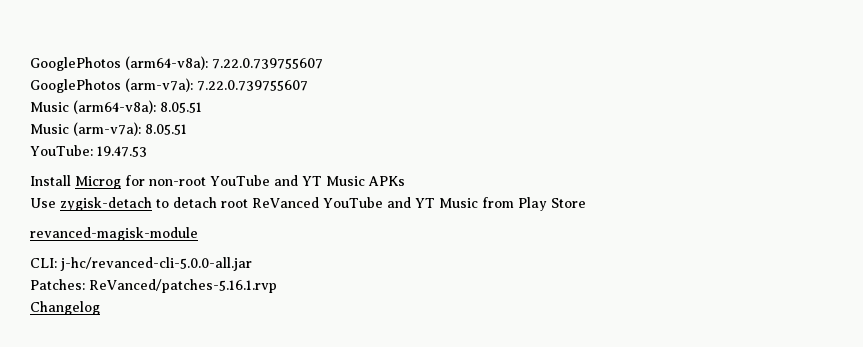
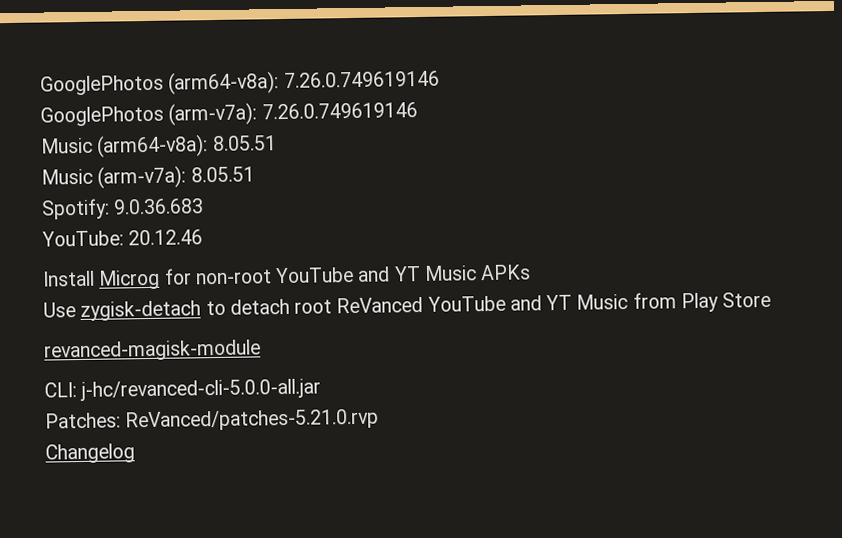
[212,58,323,69] 7.22.0.739755607 -> [283,70,440,88] 7.26.0.749619146
[197,80,308,91] 7.22.0.739755607 -> [261,102,418,120] 7.26.0.749619146
(187, 129) none -> [41,198,205,220] // Spotify: 9.0.36.683
[97,146,147,157] 19.47.53 -> [128,229,204,246] 20.12.46
[89,279,277,293] ReVanced/patches-5.16.1.rvp -> [125,408,380,432] ReVanced/patches-5.21.0.rvp

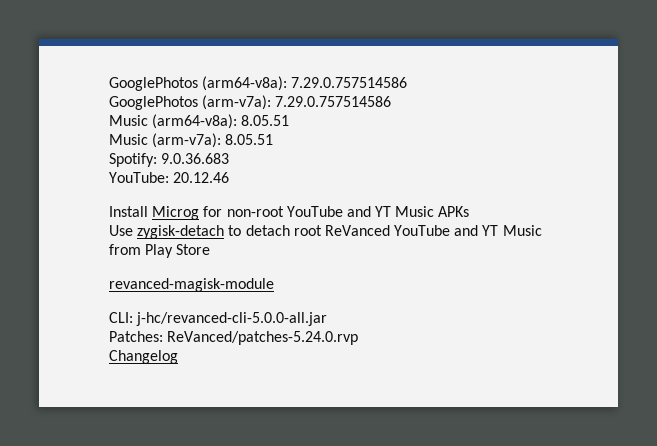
[283,70,440,88] 7.26.0.749619146 -> [291,77,408,88] 7.29.0.757514586
[261,102,418,120] 7.26.0.749619146 -> [275,96,392,107] 7.29.0.757514586
[125,408,380,432] ReVanced/patches-5.21.0.rvp -> [167,331,359,345] ReVanced/patches-5.24.0.rvp

